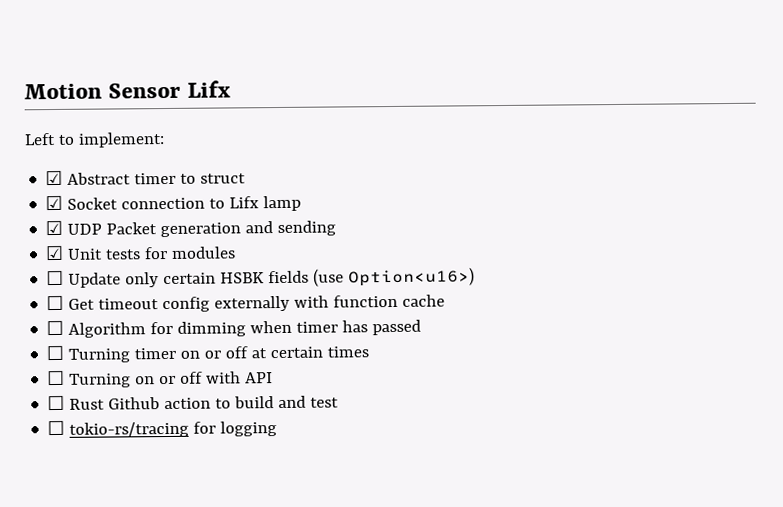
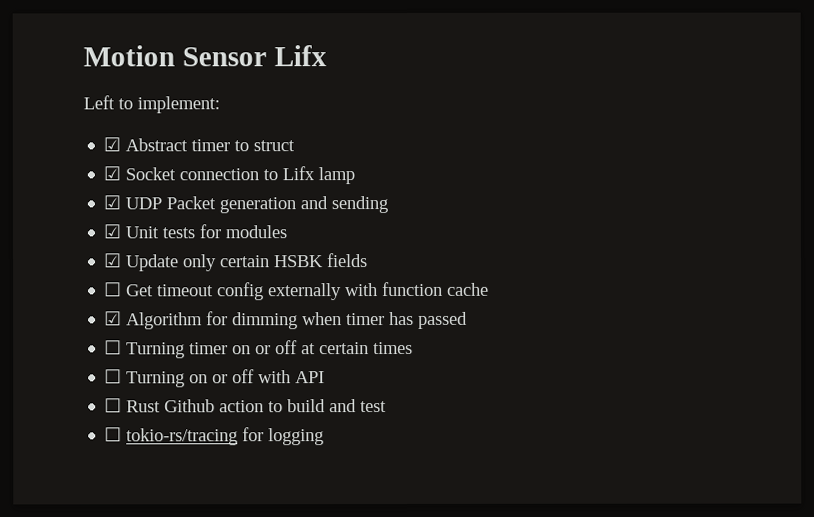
[46,270,65,286] ☐ -> [103,253,123,268] ☑
[313,267,476,287] (use Option<u16>) -> (369, 260) none
[46,320,65,336] ☐ -> [104,311,123,326] ☑

